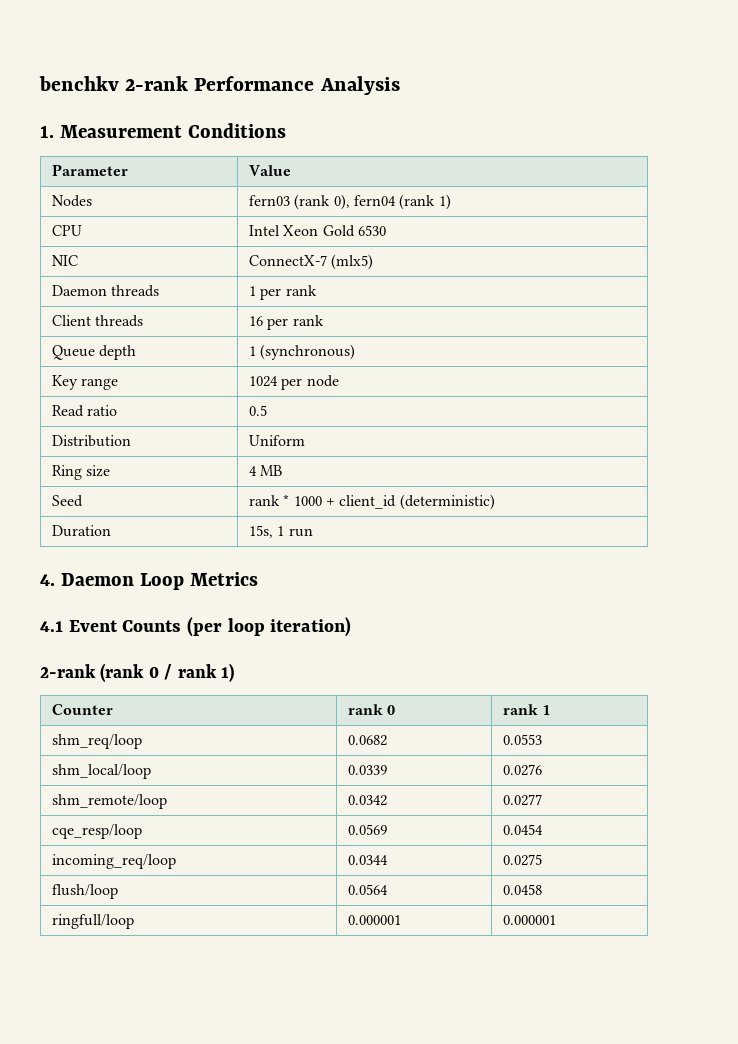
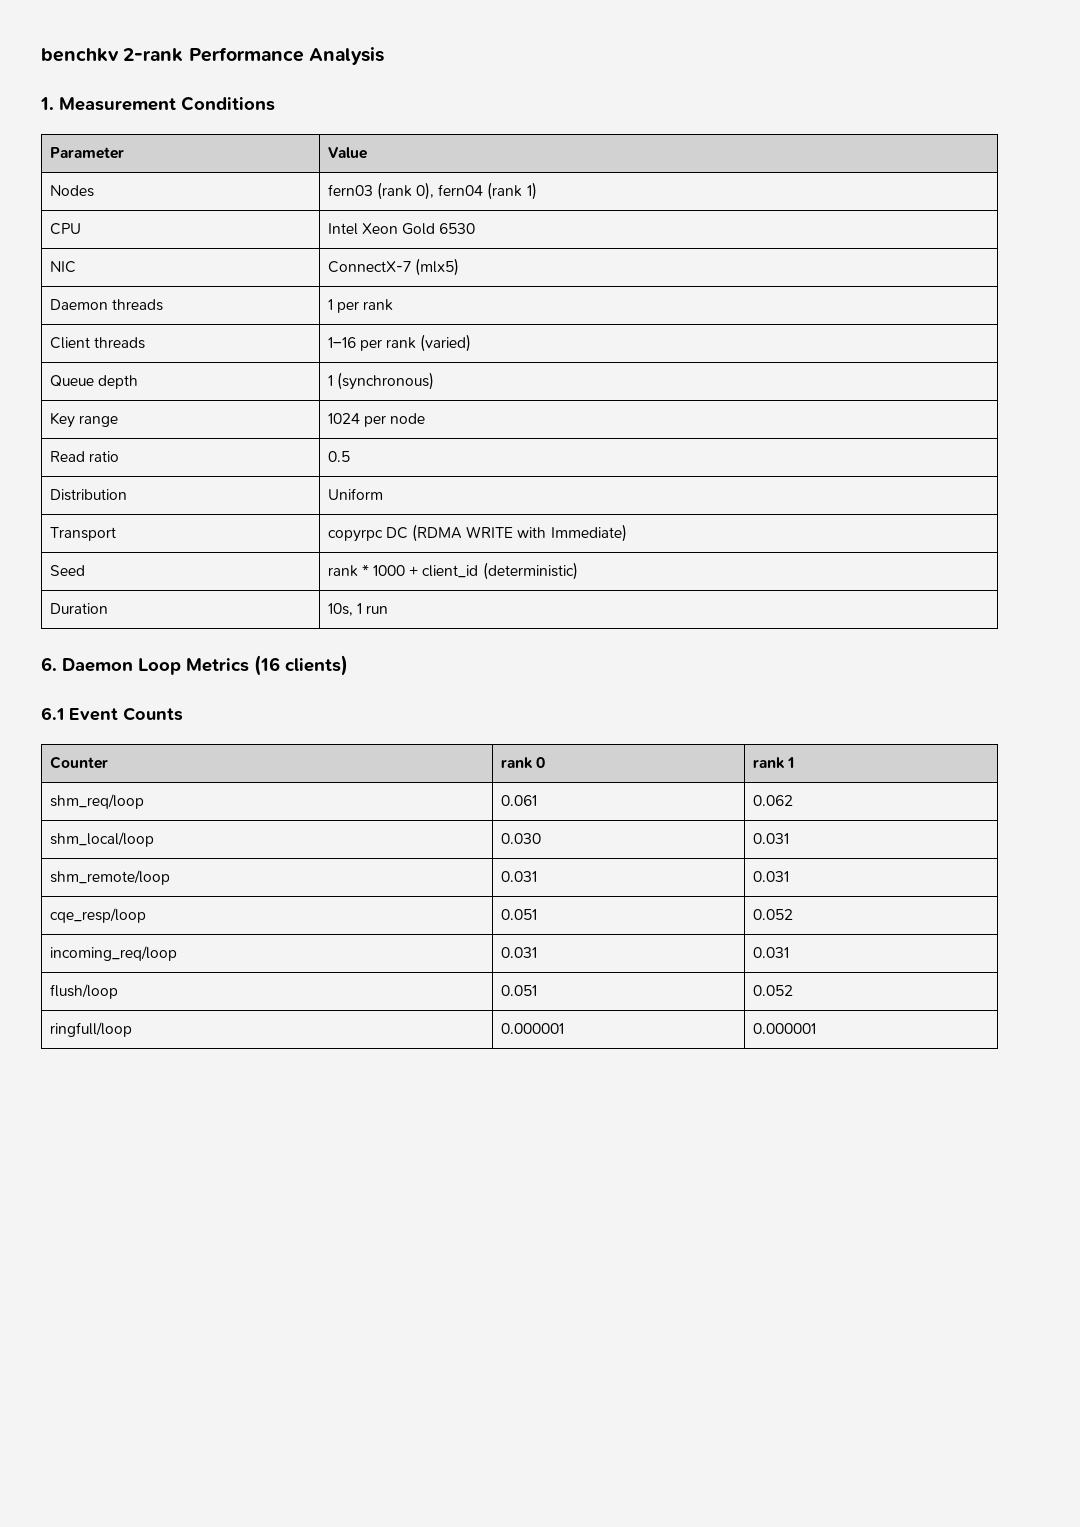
[248,315,324,330] 16 per rank -> [327,334,472,352] 1–16 per rank (varied)
[51,465,111,480] [248,465,283,476] Ring size | 4 MB -> [49,527,116,541] [327,524,627,542] Transport | copyrpc DC (RDMA WRITE with Immediate)
[248,525,273,538] 15s, -> [327,603,353,616] 10s,
[40,574,55,586] 4. -> [41,657,57,671] 6.
[40,621,63,632] // 4.1 -> [254,655,348,676] [41,707,64,720] (16 clients) // 6.1
[187,617,352,637] [40,663,235,682] (per loop iteration) // 2-rank (rank 0 / rank 1) -> (183, 714) none
[347,735,387,746] [502,734,542,745] 0.0682 | 0.0553 -> [500,795,537,806] [752,795,793,806] 0.061 | 0.062
[347,765,387,775] [502,764,542,776] 0.0339 | 0.0276 -> [500,833,541,844] [752,833,789,844] 0.030 | 0.031
[347,795,387,806] [502,794,542,806] 0.0342 | 0.0277 -> [500,871,537,882] [752,871,789,882] 0.031 | 0.031
[347,824,387,835] [502,824,543,835] 0.0569 | 0.0454 -> [500,909,537,920] [752,909,793,920] 0.051 | 0.052
[347,855,388,865] [502,854,542,866] 0.0344 | 0.0275 -> [500,947,537,958] [752,947,789,958] 0.031 | 0.031
[347,884,388,895] [502,884,542,895] 0.0564 | 0.0458 -> [500,985,537,996] [752,985,793,996] 0.051 | 0.052

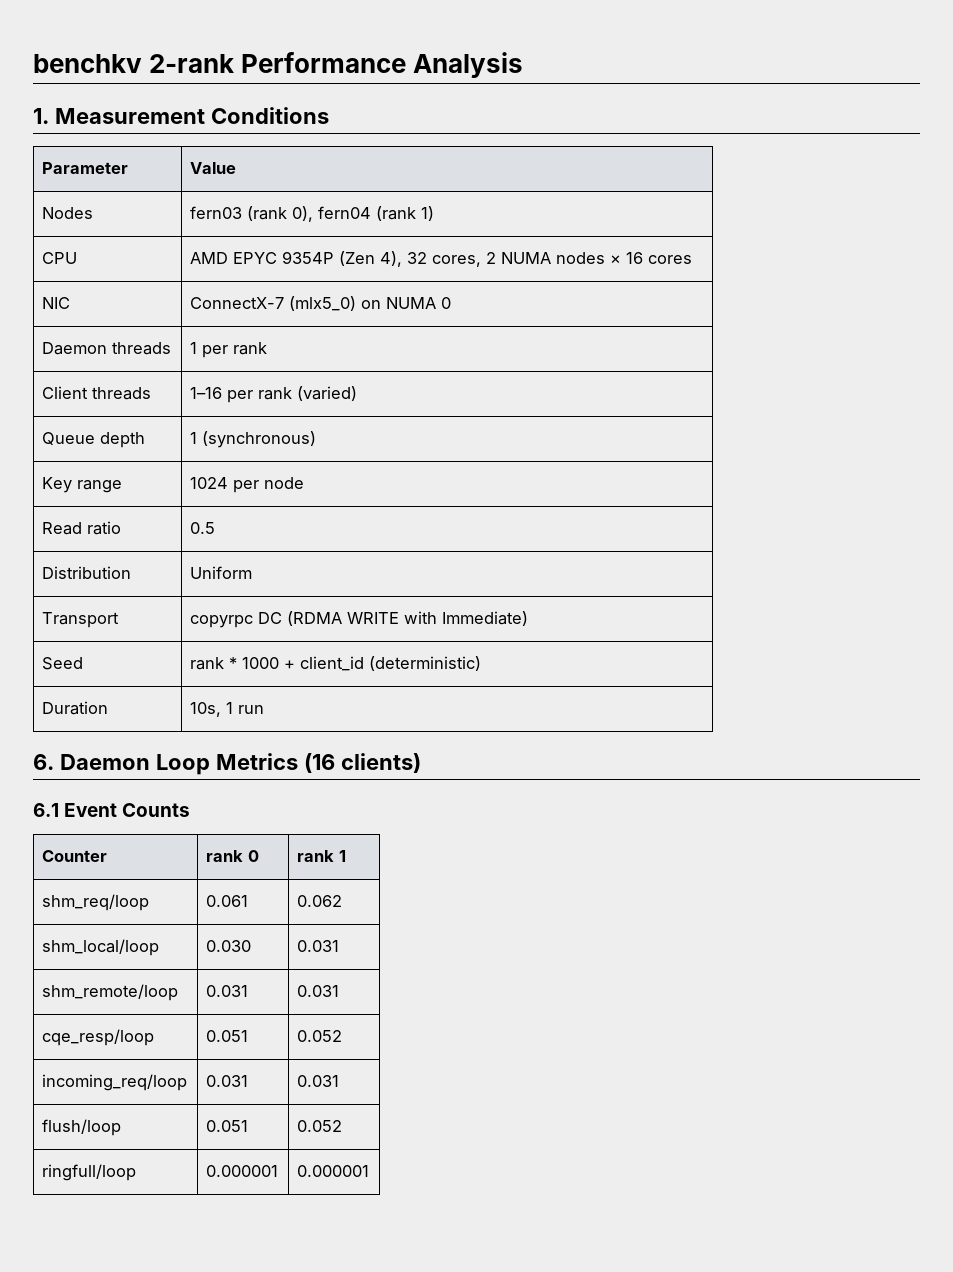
[327,223,476,235] [49,261,76,273] [327,258,459,276] Intel Xeon Gold 6530 // NIC | ConnectX-7 (mlx5) -> [190,251,693,267] [42,297,71,309] [190,296,452,311] AMD EPYC 9354P (Zen 4), 32 cores, 2 NUMA nodes × 16 cores // NIC | ConnectX-7 (mlx5_0) on NUMA 0

